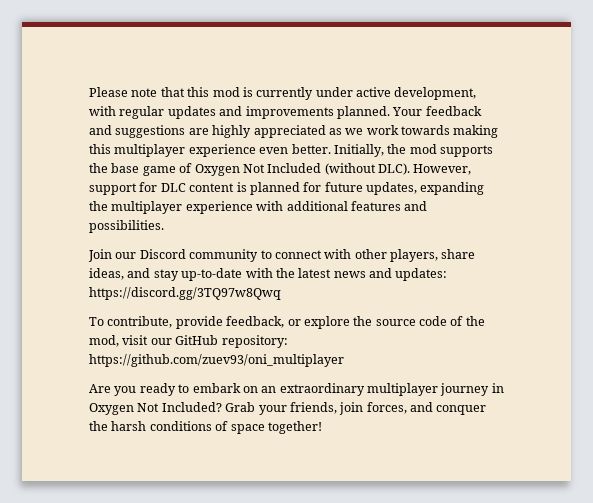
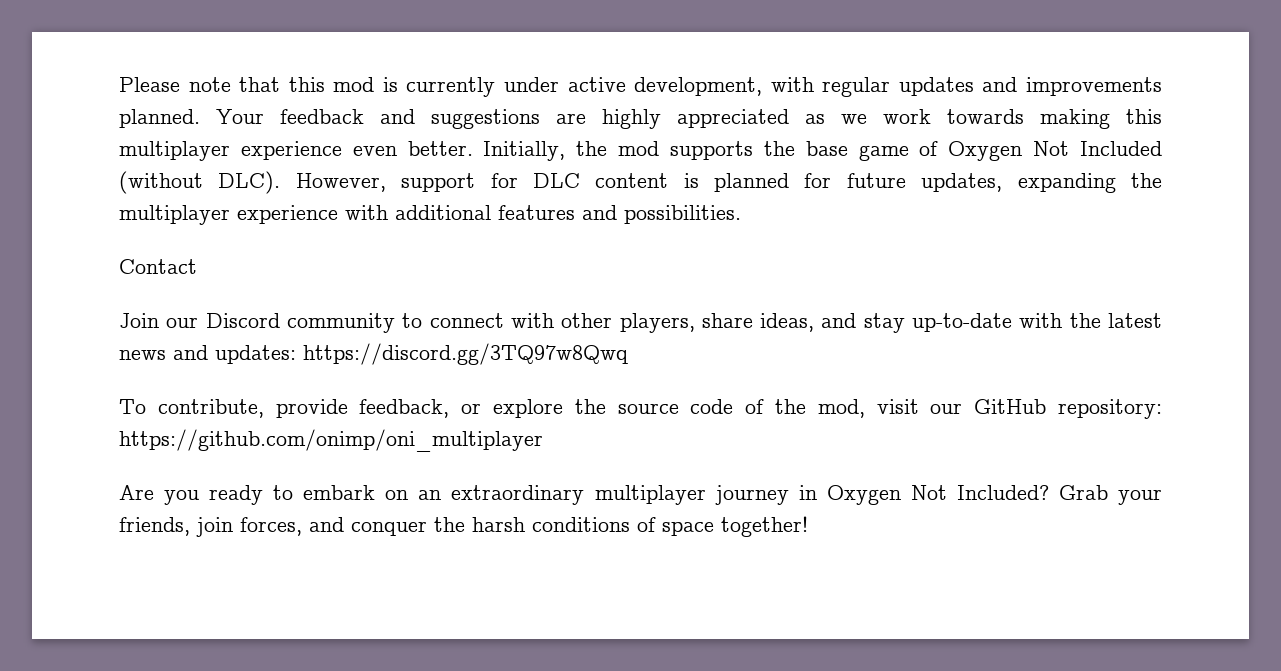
(164, 226) none -> [119,259,197,274] // Contact
[89,354,344,367] https://github.com/zuev93/oni_multiplayer -> [119,429,543,452] https://github.com/onimp/oni_multiplayer

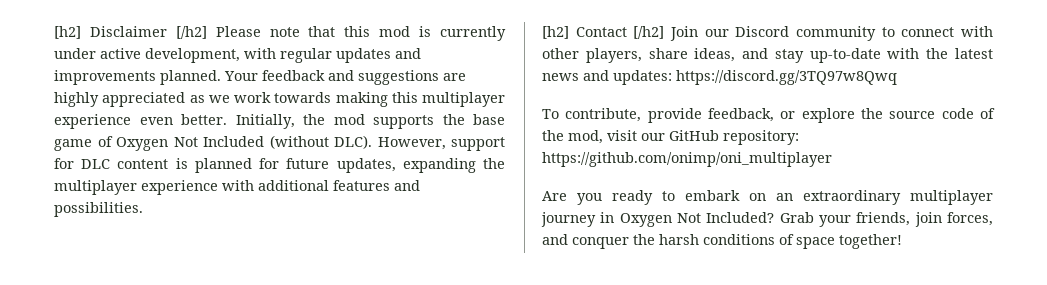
(119, 84) none -> [54,26,207,39] [h2] Disclaimer [/h2]
(741, 214) none -> [542,26,569,39] [h2]
(197, 266) // -> [633,26,665,39] [/h2]

